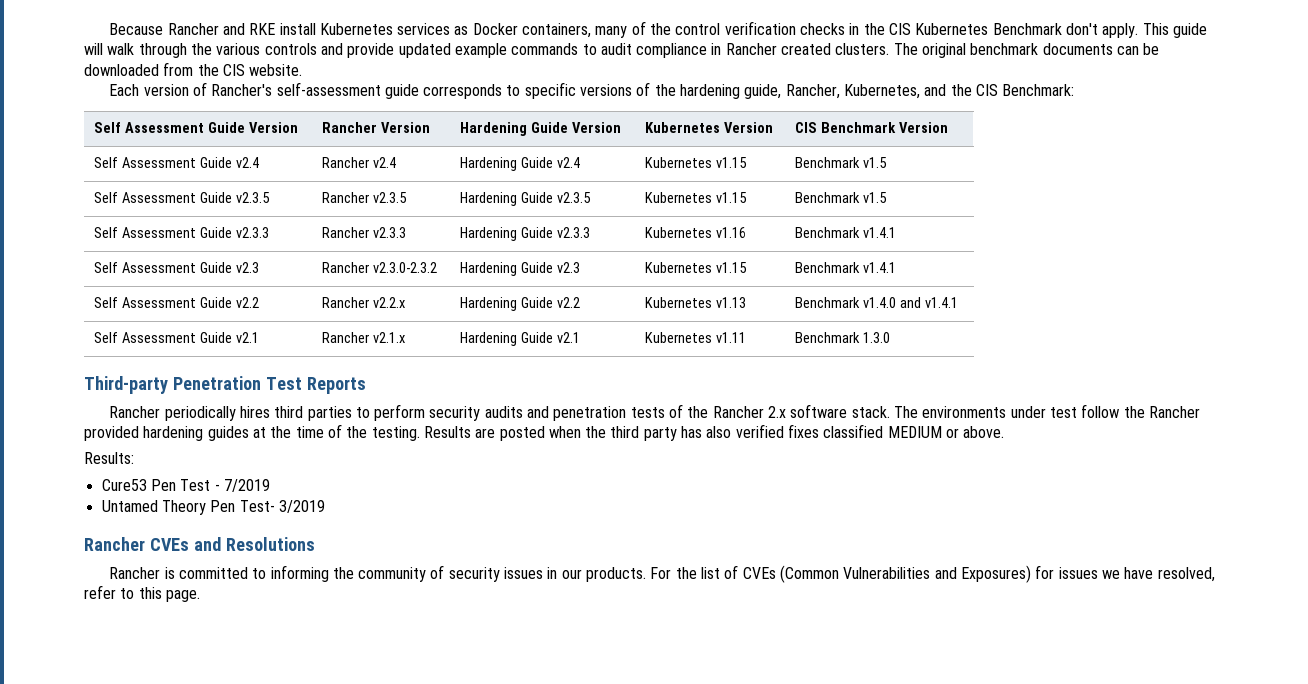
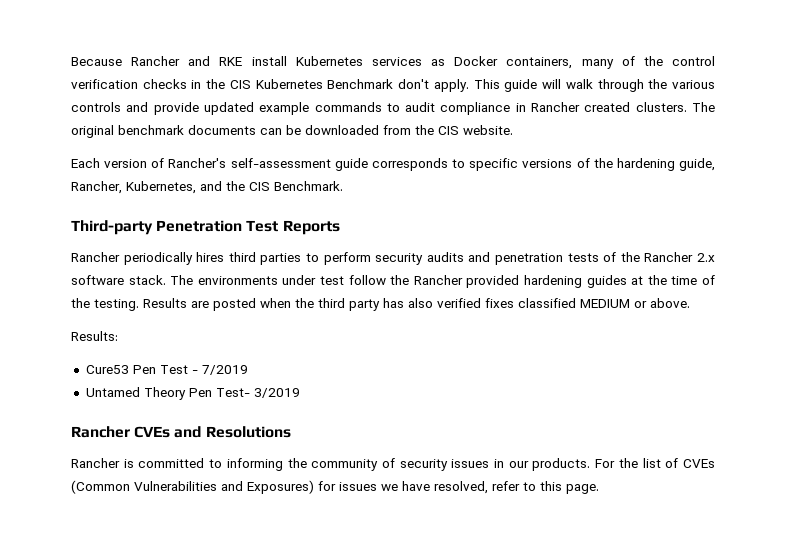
[1002,84,1075,96] [94,122,299,133] [322,122,431,133] [460,122,622,136] [645,122,774,133] [795,122,949,133] [94,157,260,168] [322,157,397,168] [460,157,581,171] [645,157,748,168] [795,157,888,168] [94,192,271,203] [322,192,408,203] [460,192,592,206] [645,192,748,203] [795,192,888,203] [94,227,270,238] [322,227,407,238] [460,227,591,241] [645,227,747,238] [795,227,897,238] [94,262,260,273] [322,262,438,273] [460,262,581,276] [645,262,748,273] [795,262,897,273] [94,297,260,308] [322,297,406,308] [460,297,581,311] [645,297,747,308] [795,297,959,308] [94,332,260,343] [322,332,406,343] [460,332,581,346] [645,332,747,343] [795,332,891,343] Benchmark: // Self Assessment Guide Version | Rancher Version | Hardening Guide Version | Kubernetes Version | CIS Benchmark Version // Self Assessment Guide v2.4 | Rancher v2.4 | Hardening Guide v2.4 | Kubernetes v1.15 | Benchmark v1.5 // Self Assessment Guide v2.3.5 | Rancher v2.3.5 | Hardening Guide v2.3.5 | Kubernetes v1.15 | Benchmark v1.5 // Self Assessment Guide v2.3.3 | Rancher v2.3.3 | Hardening Guide v2.3.3 | Kubernetes v1.16 | Benchmark v1.4.1 // Self Assessment Guide v2.3 | Rancher v2.3.0-2.3.2 | Hardening Guide v2.3 | Kubernetes v1.15 | Benchmark v1.4.1 // Self Assessment Guide v2.2 | Rancher v2.2.x | Hardening Guide v2.2 | Kubernetes v1.13 | Benchmark v1.4.0 and v1.4.1 // Self Assessment Guide v2.1 | Rancher v2.1.x | Hardening Guide v2.1 | Kubernetes v1.11 | Benchmark 1.3.0 -> [274,181,343,191] Benchmark.

